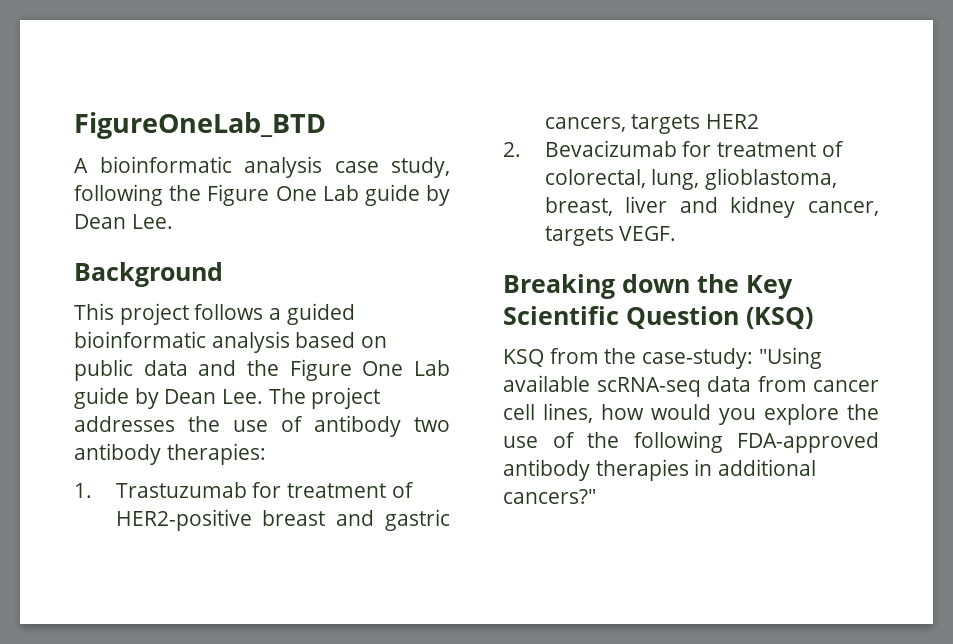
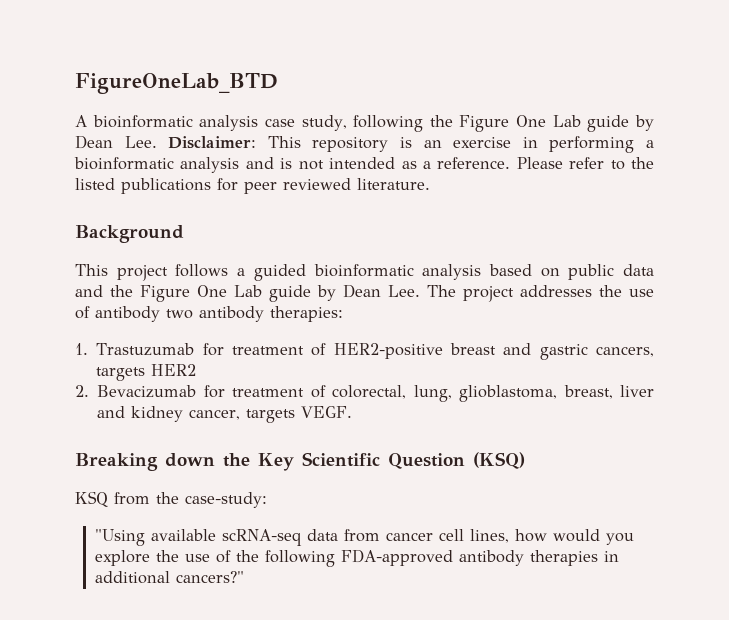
(173, 221) none -> [168,136,655,153] [74,157,654,173] [75,178,430,194] Disclaimer: This repository is an exercise in performing a bioinformatic analysis and is not intended as a reference. Please refer to the listed publications for peer reviewed literature.
(754, 358) none -> (267, 500) //

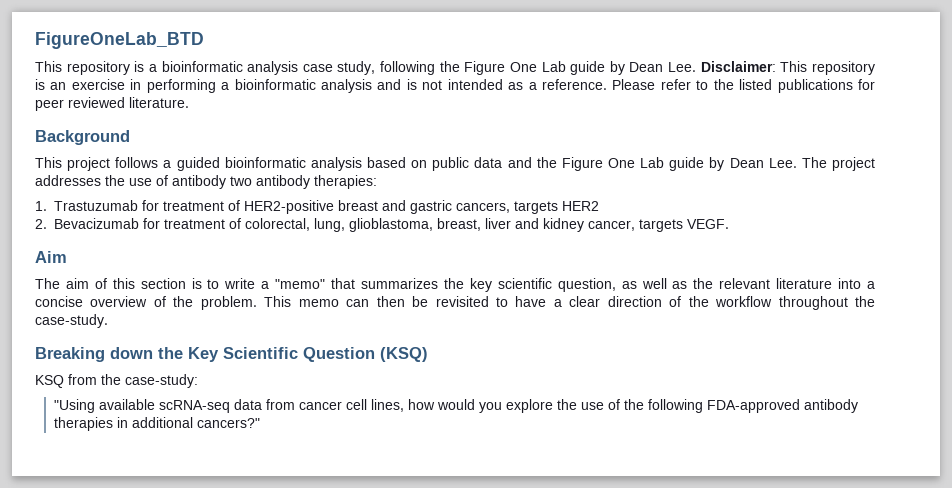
[75,115,87,127] A -> [35,61,157,75] This repository is a
(353, 412) none -> [35,251,67,263] [35,278,876,292] [35,296,876,310] [35,314,108,328] // Aim // The aim of this section is to write a "memo" that summarizes the key scientific question, as well as the relevant literature into a concise overview of the problem. This memo can then be revisited to have a clear direction of the workflow throughout the case-study.

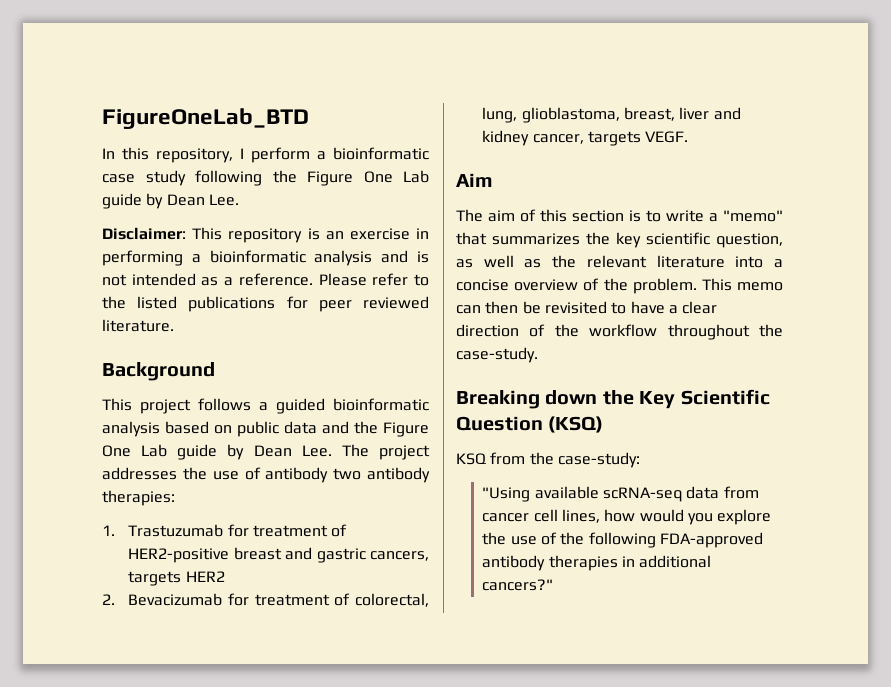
[35,61,376,75] This repository is a bioinformatic analysis case study, -> [102,147,429,163] [102,170,186,186] In this repository, I perform a bioinformatic case study
(697, 67) none -> (239, 200) //

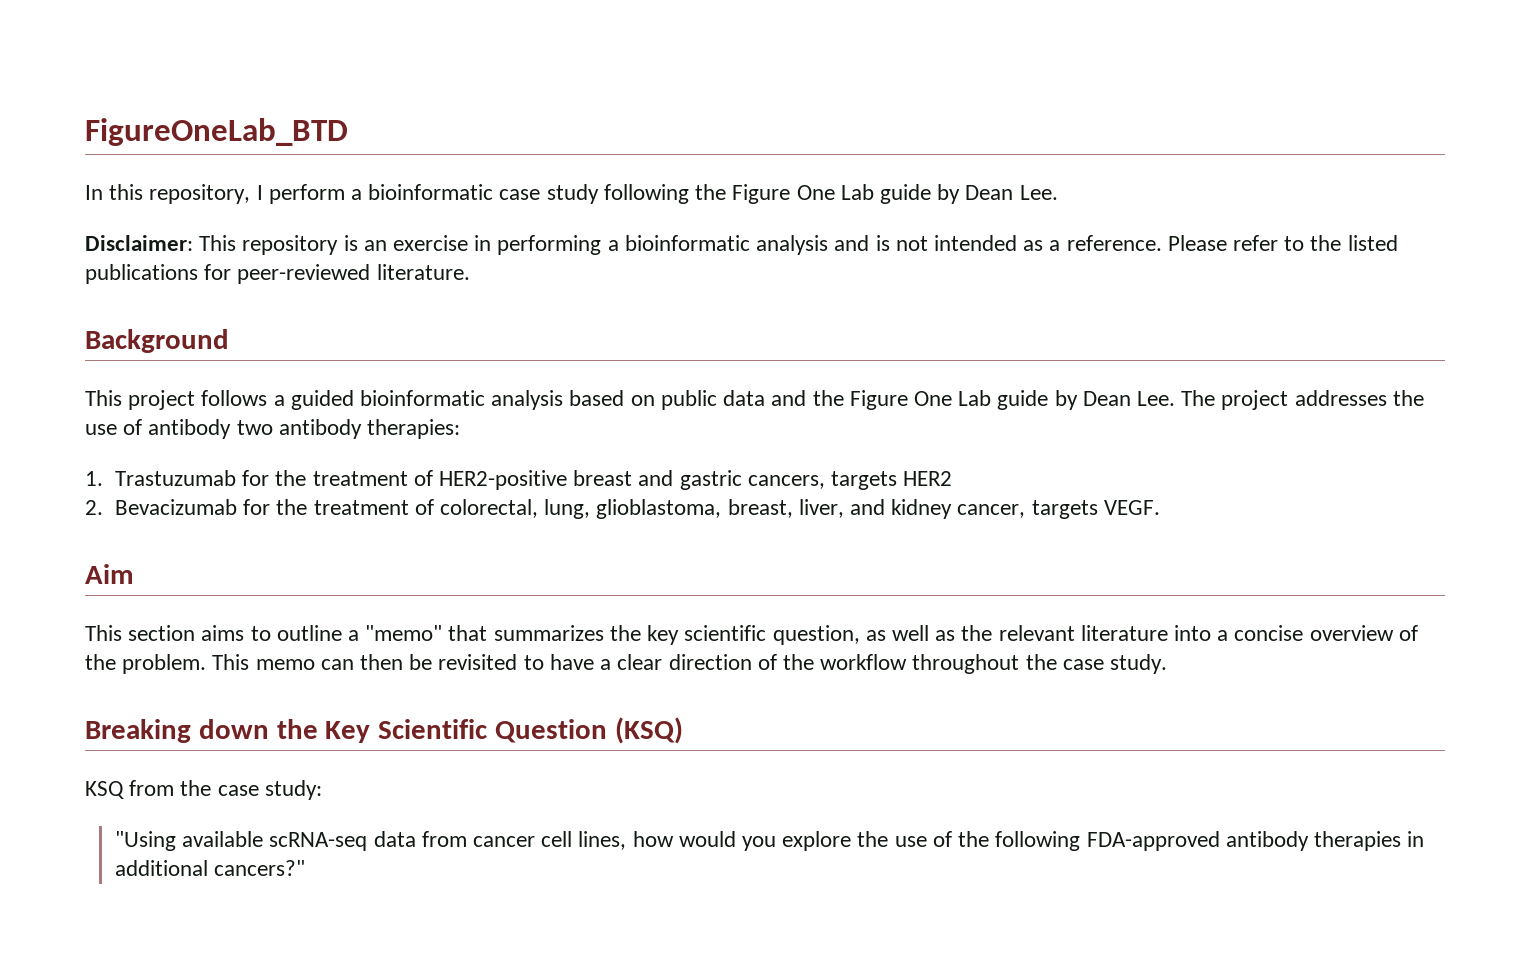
[318,296,430,312] peer reviewed -> [237,264,371,284] peer-reviewed
(249, 530) none -> [275,470,307,486] the
(250, 599) none -> [276,499,308,515] the
[679,107,710,120] liver -> [798,499,844,518] liver,
[456,209,704,222] The aim of this section is to write -> [85,625,342,641] This section aims to outline
[456,347,538,363] case-study. -> [1062,654,1167,674] case study.
[557,452,640,468] case-study: -> [217,780,322,800] case study:

